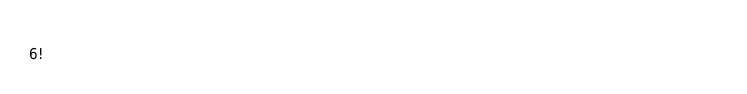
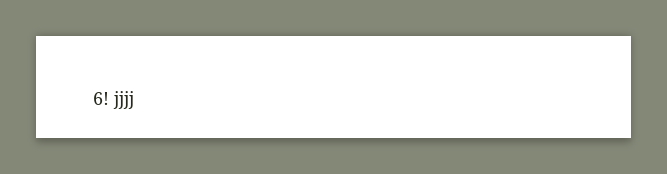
(43, 53) none -> [113,91,134,109] jjjj

